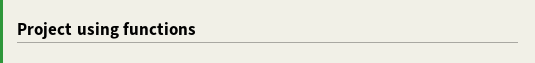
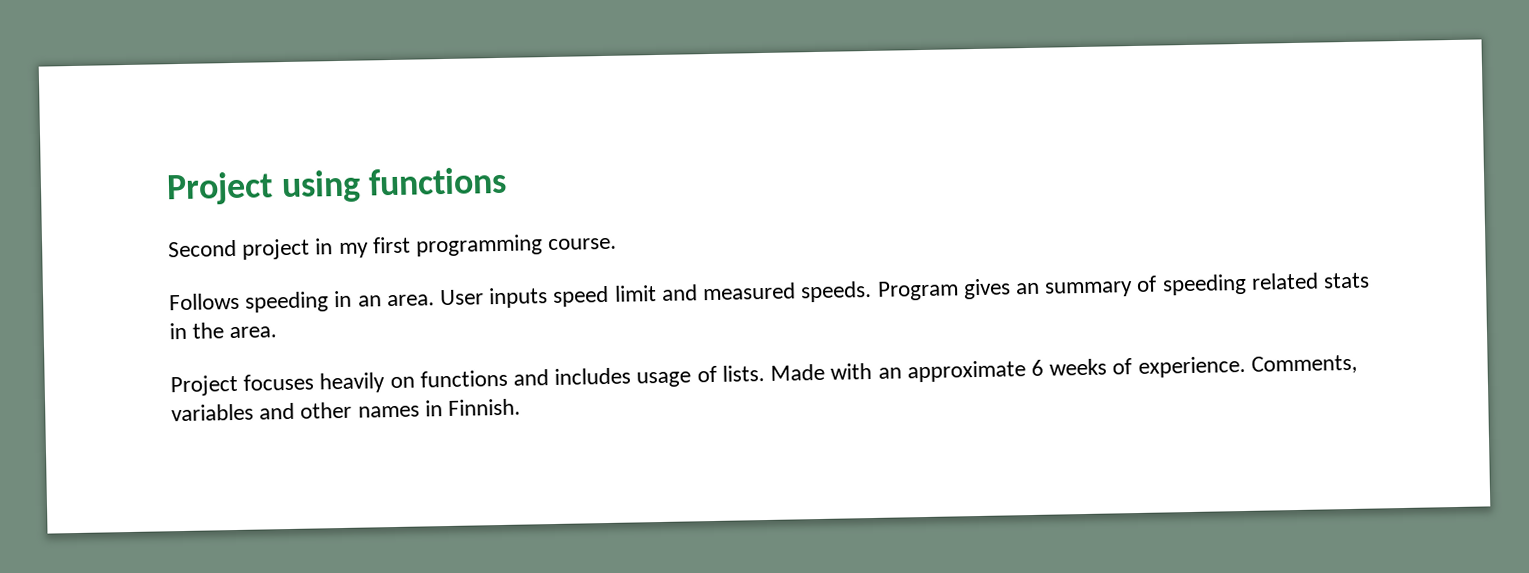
(197, 28) none -> [168,234,618,260] [169,272,1370,313] [169,322,278,340] [170,354,1358,397] [171,398,522,422] // Second project in my first programming course. // Follows speeding in an area. User inputs speed limit and measured speeds. Program gives an summary of speeding related stats in the area. // Project focuses heavily on functions and includes usage of lists. Made with an approximate 6 weeks of experience. Comments, variables and other names in Finnish.

